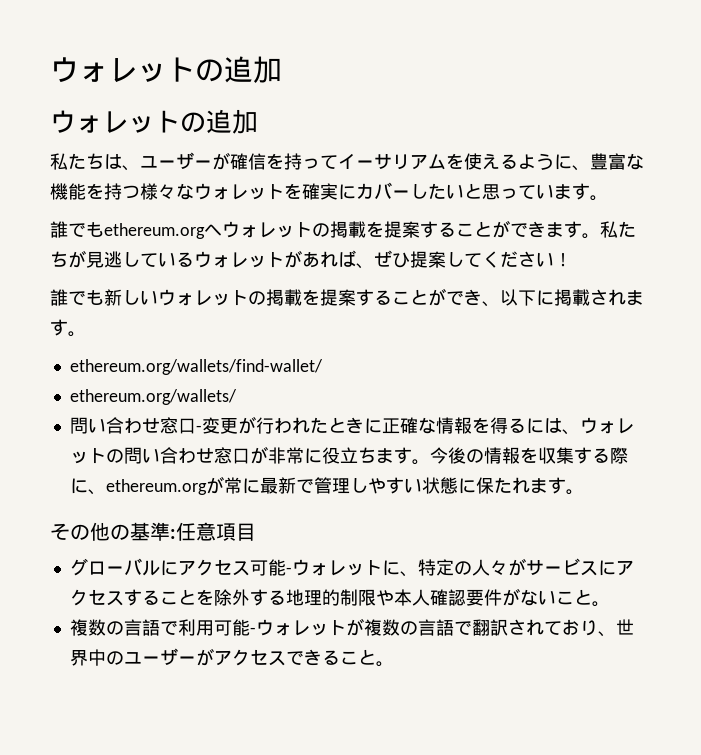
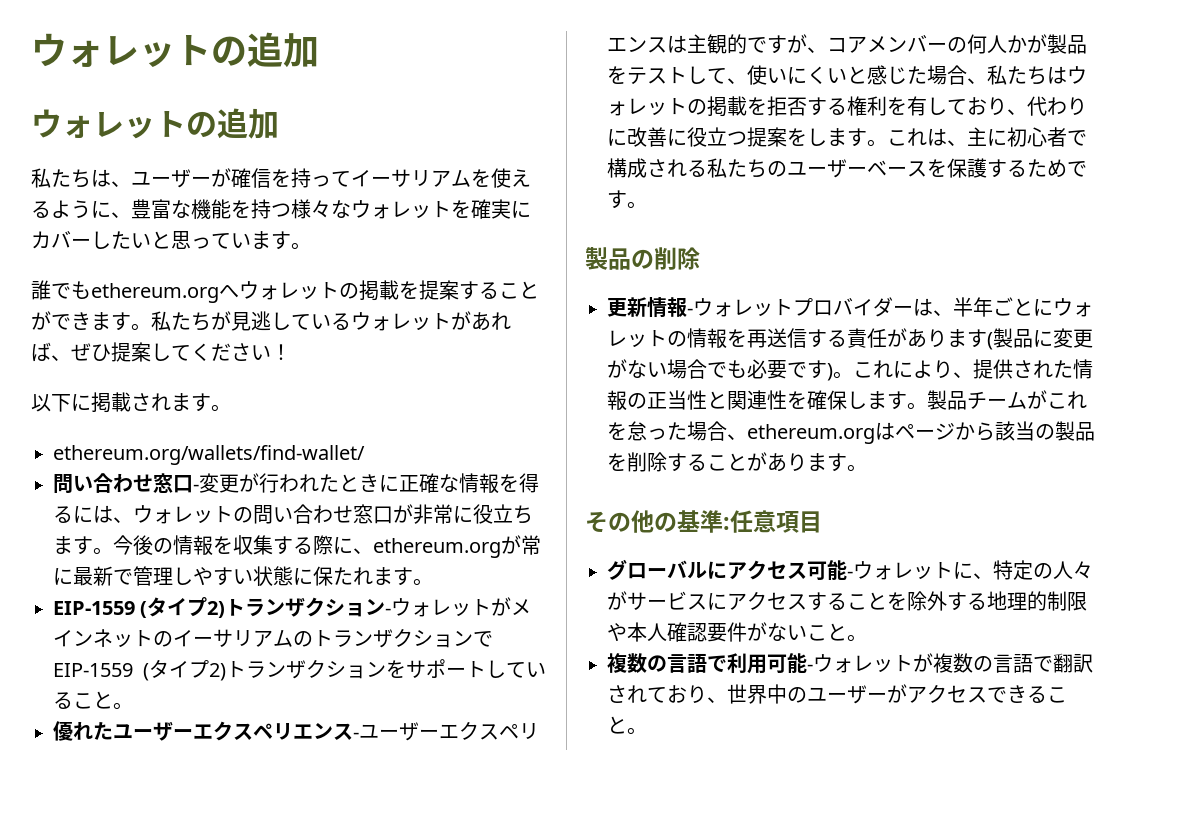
[50,288,500,307] 誰でも新しいウォレットの掲載を提案することができ、 -> (291, 352) none
[69,389,237,405] // ethereum.org/wallets/ -> (365, 455) none
(584, 492) none -> [53,597,532,618] [53,628,493,648] [53,659,546,681] [53,691,133,710] [53,721,539,741] [607,34,1087,54] [607,65,1087,85] [607,96,1087,117] [607,127,1087,147] [607,158,1087,178] [607,190,647,209] [585,247,700,270] [607,297,1093,318] [607,328,1093,350] [607,359,1093,381] [607,390,1087,411] [607,421,1095,444] [607,452,867,472] // EIP-1559 (タイプ2)トランザクション-ウォレットがメインネットのイーサリアムのトランザクションでEIP-1559 (タイプ2)トランザクションをサポートしていること。 // 優れたユーザーエクスペリエンス-ユーザーエクスペリエンスは主観的ですが、コアメンバーの何人かが製品をテストして、使いにくいと感じた場合、私たちはウォレットの掲載を拒否する権利を有しており、代わりに改善に役立つ提案をします。これは、主に初心者で構成される私たちのユーザーベースを保護するためです。 // 製品の削除 // 更新情報-ウォレットプロバイダーは、半年ごとにウォレットの情報を再送信する責任があります(製品に変更がない場合でも必要です)。これにより、提供された情報の正当性と関連性を確保します。製品チームがこれを怠った場合、ethereum.orgはページから該当の製品を削除することがあります。

